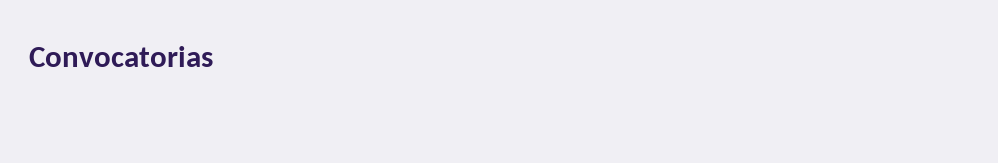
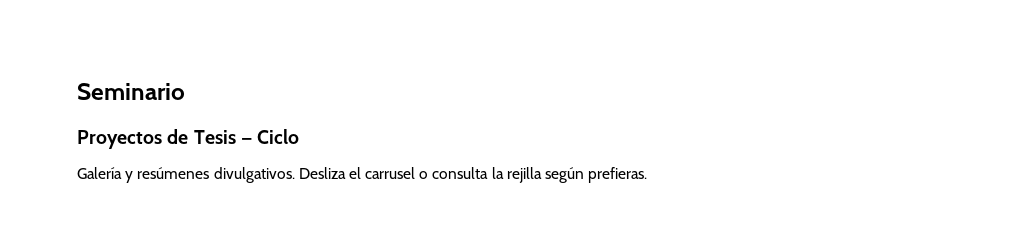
[29,46,213,67] Convocatorias -> [77,83,185,100] [77,129,300,149] [77,167,648,183] Seminario // Proyectos de Tesis — Ciclo // Galería y resúmenes divulgativos. Desliza el carrusel o consulta la rejilla según prefieras.

